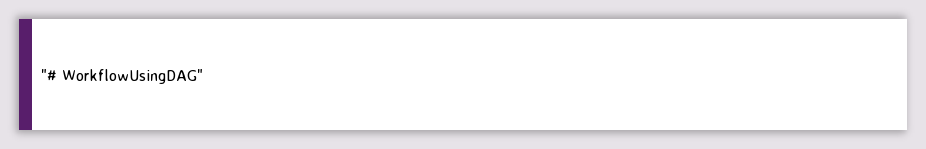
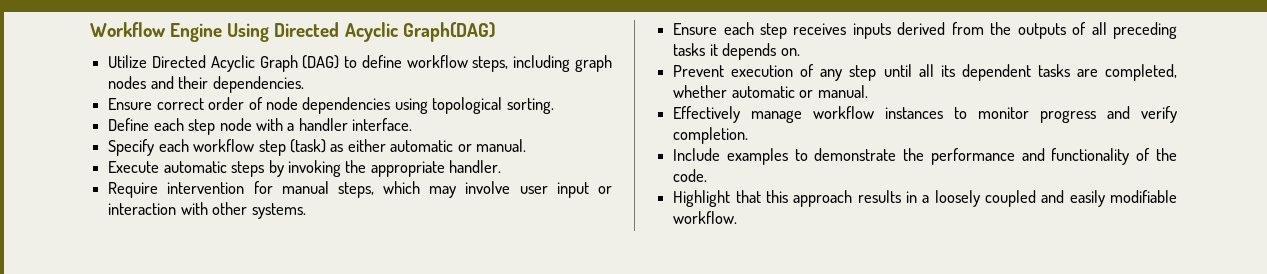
[41,69,203,84] "# WorkflowUsingDAG" -> [90,22,495,42] [108,55,613,72] [108,76,304,93] [108,97,554,114] [108,118,413,135] [108,139,527,156] [108,160,502,177] [108,181,612,198] [108,202,306,219] [673,22,1177,39] [673,43,800,60] [673,64,1177,81] [673,85,868,98] [673,106,1177,123] [673,127,749,144] [673,148,1177,165] [673,169,708,182] [673,190,1177,207] [673,211,738,224] Workflow Engine Using Directed Acyclic Graph(DAG) // Utilize Directed Acyclic Graph (DAG) to define workflow steps, including graph nodes and their dependencies. // Ensure correct order of node dependencies using topological sorting. // Define each step node with a handler interface. // Specify each workflow step (task) as either automatic or manual. // Execute automatic steps by invoking the appropriate handler. // Require intervention for manual steps, which may involve user input or interaction with other systems. // Ensure each step receives inputs derived from the outputs of all preceding tasks it depends on. // Prevent execution of any step until all its dependent tasks are completed, whether automatic or manual. // Effectively manage workflow instances to monitor progress and verify completion. // Include examples to demonstrate the performance and functionality of the code. // Highlight that this approach results in a loosely coupled and easily modifiable workflow.

